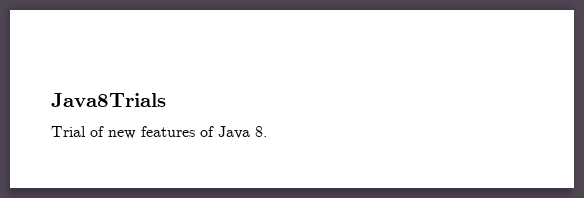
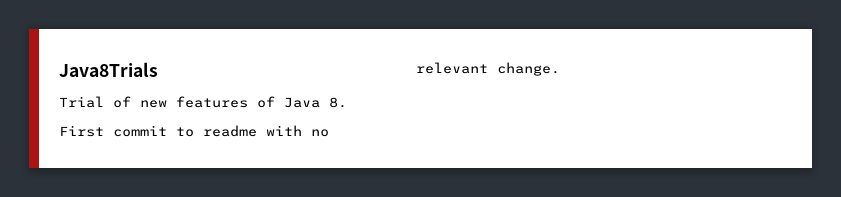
(267, 131) none -> [59,125,329,137] [416,62,560,76] // First commit to readme with no relevant change.

